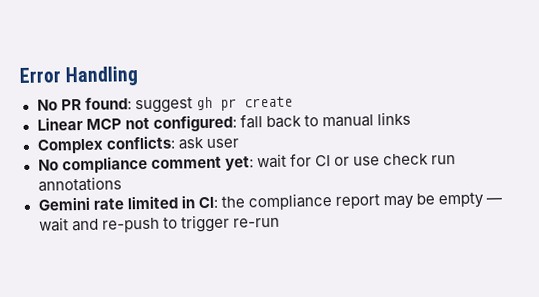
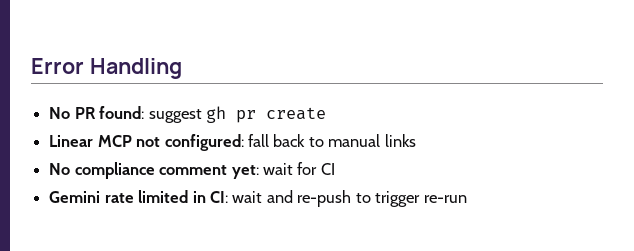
[36,135,239,154] // Complex conflicts: ask user -> (416, 140) none
[333,153,457,166] [37,176,122,192] or use check run annotations -> (335, 169) none
[220,192,503,211] the compliance report may be empty — -> (228, 197) none

